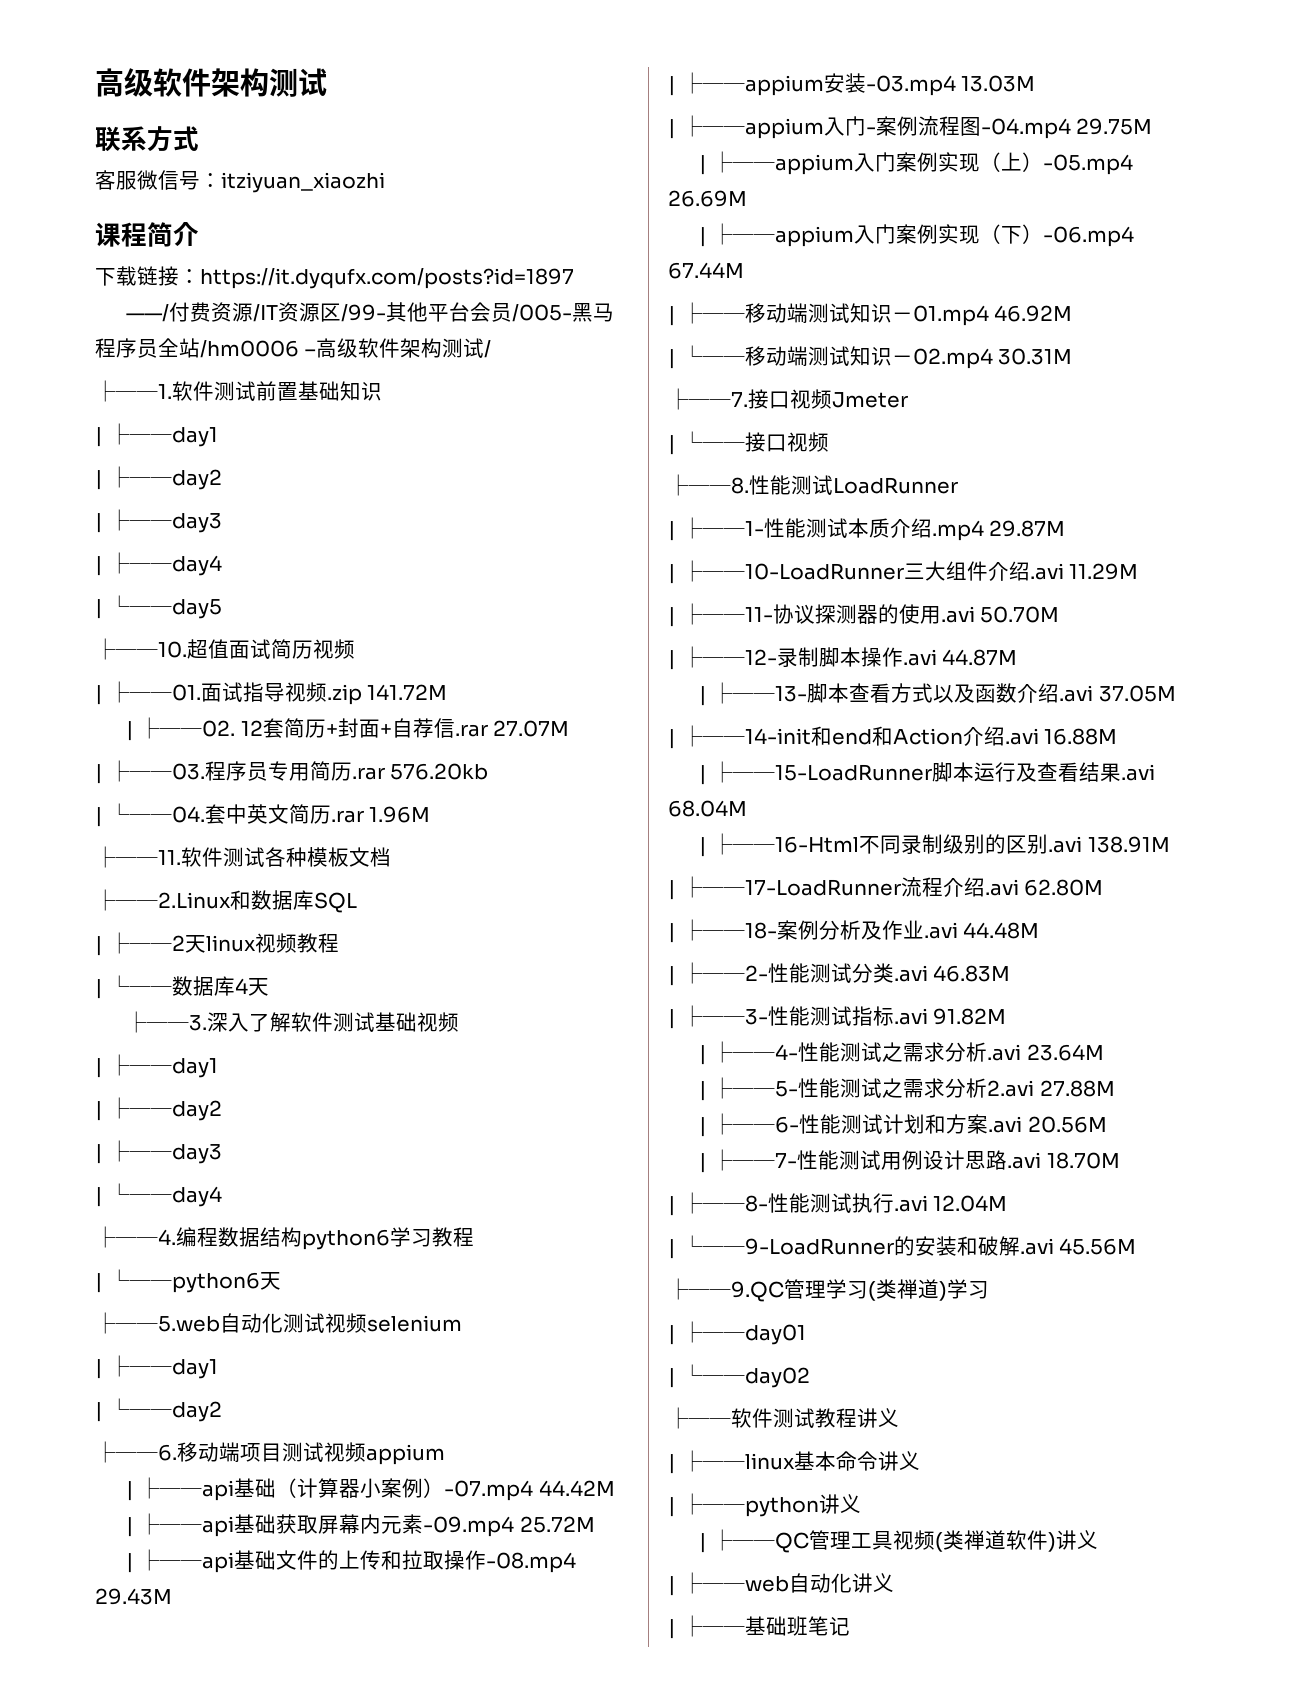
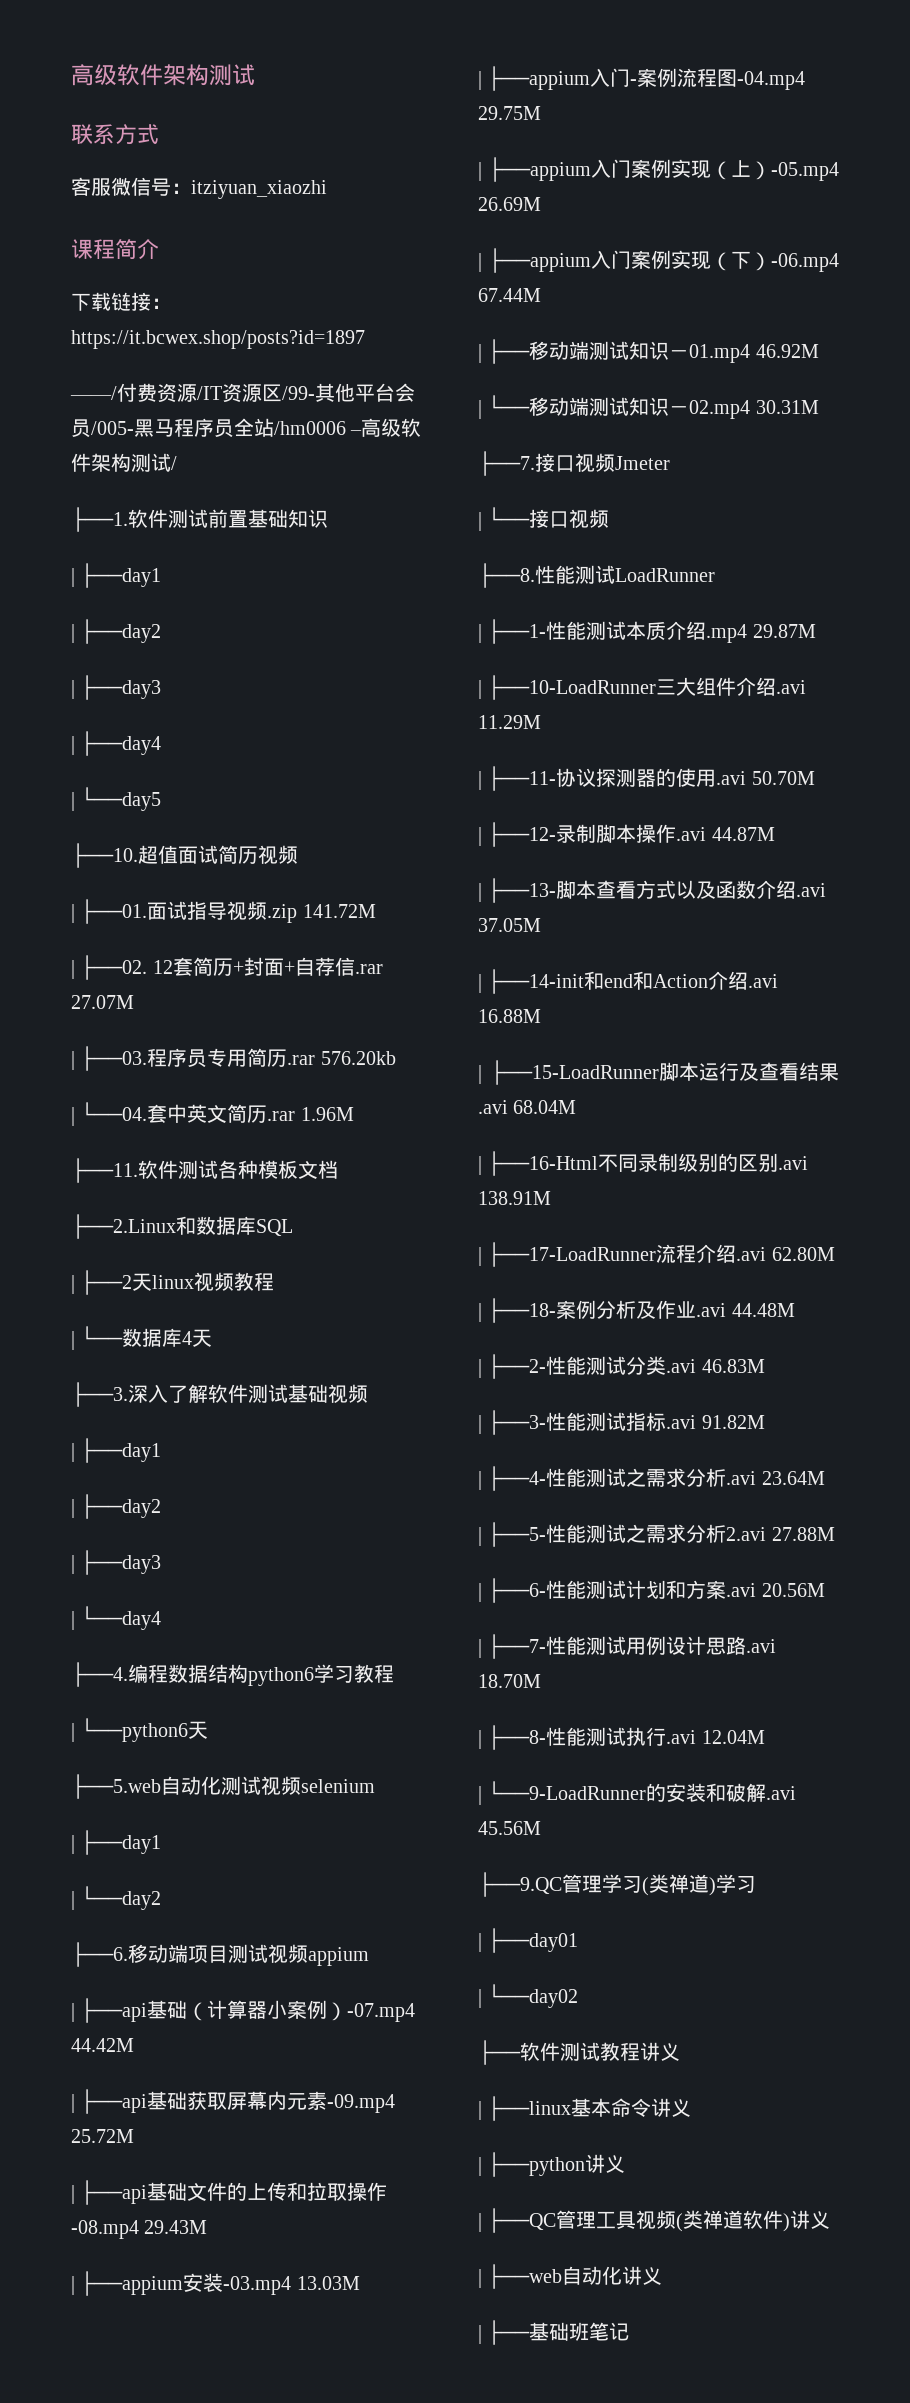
[200,268,574,289] https://it.dyqufx.com/posts?id=1897 -> [71,330,365,349] https://it.bcwex.shop/posts?id=1897

